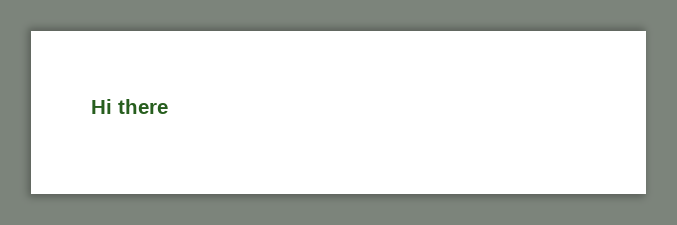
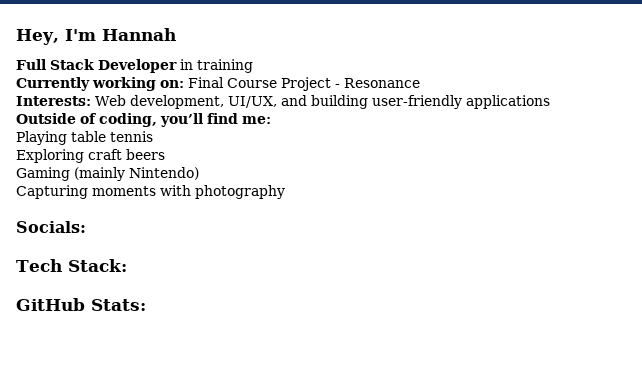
[91,99,168,114] Hi there -> [16,28,176,45] [16,59,253,73] [16,77,420,91] [16,95,550,109] [16,113,271,127] [16,131,153,145] [16,149,165,163] [16,167,199,181] [16,185,285,199] [16,221,86,233] [16,259,127,272] [16,298,146,311] Hey, I'm Hannah // Full Stack Developer in training // Currently working on: Final Course Project - Resonance // Interests: Web development, UI/UX, and building user-friendly applications // Outside of coding, you’ll find me: // Playing table tennis // Exploring craft beers // Gaming (mainly Nintendo) // Capturing moments with photography // Socials: // Tech Stack: // GitHub Stats:

